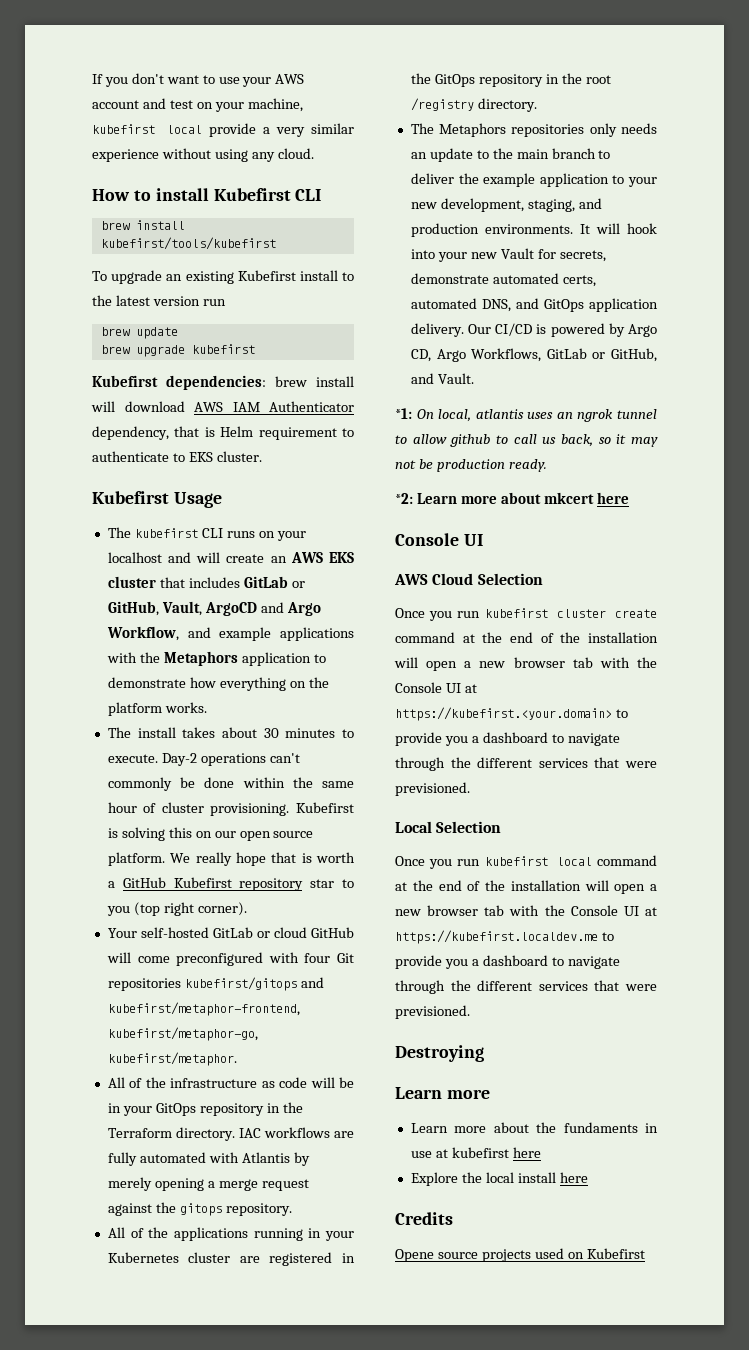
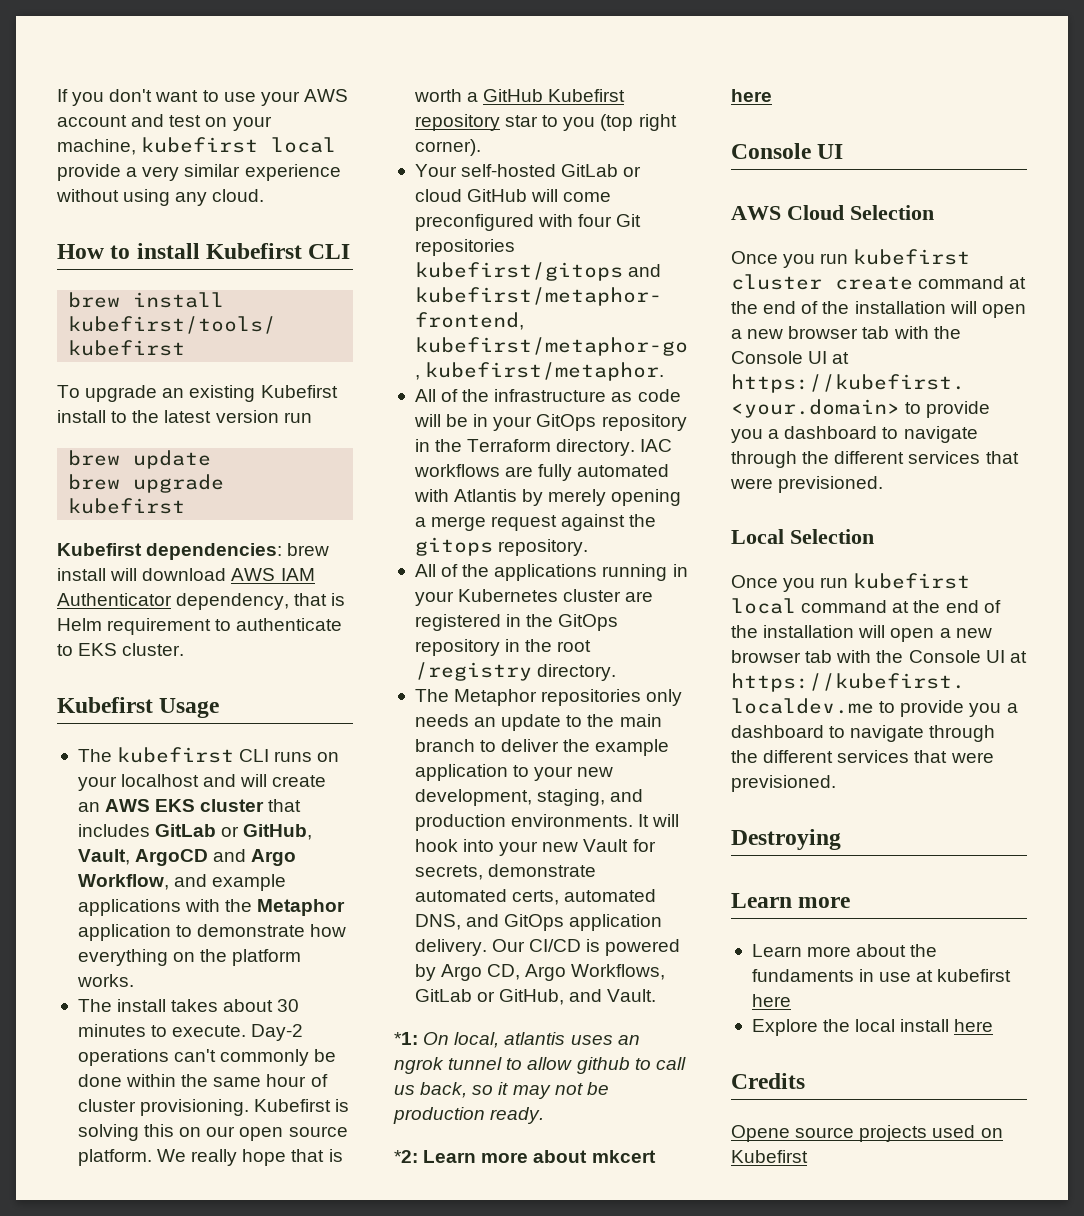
[163,651,238,666] Metaphors -> [257,899,346,916] Metaphor
[439,123,507,137] Metaphors -> [454,689,538,706] Metaphor

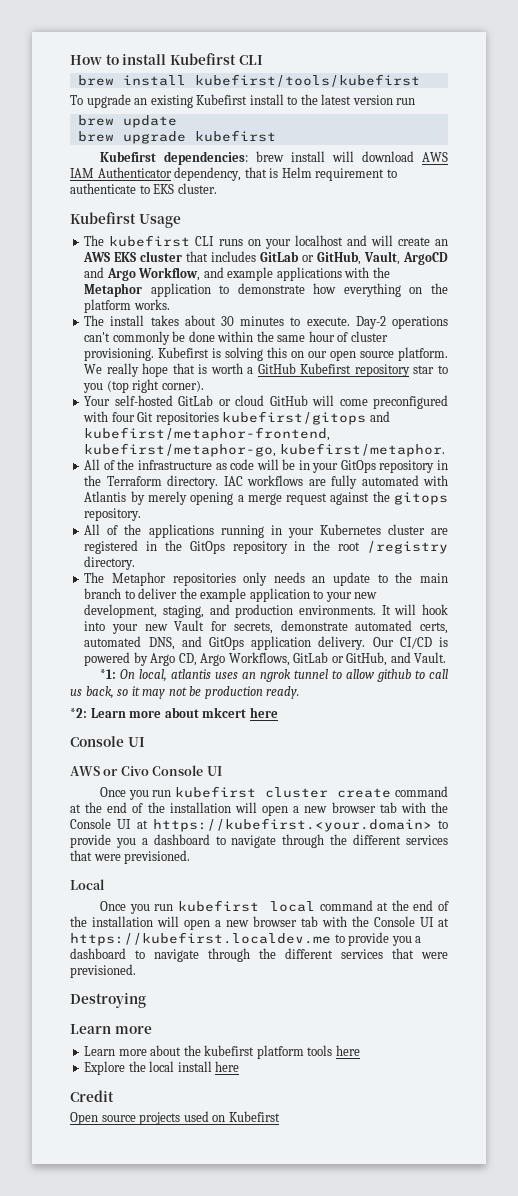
[57,89,348,106] [57,114,272,131] [57,137,337,155] [57,164,341,181] [56,189,265,206] If you don't want to use your AWS account and test on your machine, kubefirst local provide a very similar experience without using any cloud. // -> (70, 60) none
[787,205,934,220] Cloud Selection -> [103,765,222,776] or Civo Console UI
[790,529,874,544] Selection -> (105, 884) none
[751,969,1012,982] fundaments in use at kubefirst -> [204,1045,333,1059] kubefirst platform tools
[731,1073,805,1089] [731,1125,790,1142] Credits // Opene -> [70,1090,114,1102] [70,1112,98,1125] Credit // Open

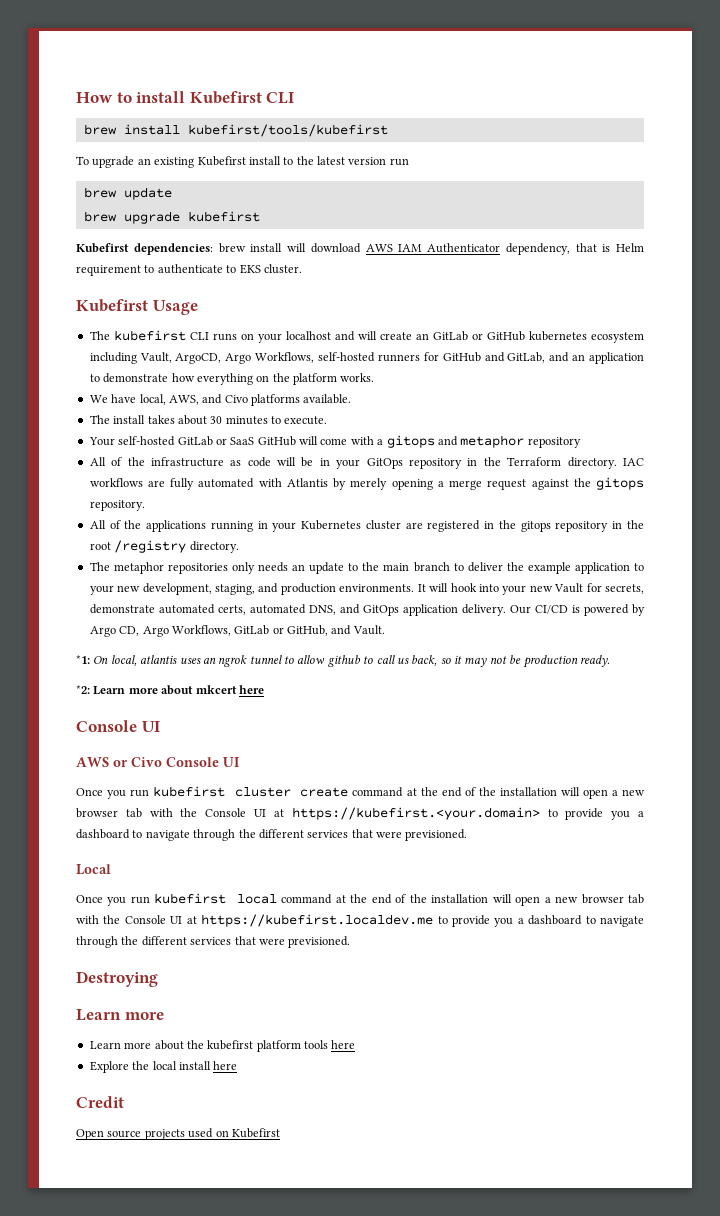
[83,251,448,265] [84,267,390,281] [84,283,143,297] AWS EKS cluster that includes GitLab or GitHub, Vault, ArgoCD and Argo Workflow, and example applications with the Metaphor -> [432,331,644,343] [89,352,586,364] GitLab or GitHub kubernetes ecosystem including Vault, ArgoCD, Argo Workflows, self-hosted runners for GitHub and GitLab, and an
(170, 304) none -> [89,394,352,406] // We have local, AWS, and Civo platforms available.
[355,316,448,329] [84,331,388,345] [84,347,449,361] [84,363,448,377] [83,379,204,393] Day-2 operations can't commonly be done within the same hour of cluster provisioning. Kubefirst is solving this on our open source platform. We really hope that is worth a GitHub Kubefirst repository star to you (top right corner). -> (328, 420) none
[235,395,265,406] cloud -> [230,437,255,445] SaaS
[373,395,448,409] [83,411,390,425] [84,427,331,441] [84,443,445,457] preconfigured with four Git repositories kubefirst/gitops and kubefirst/metaphor-frontend, kubefirst/metaphor-go, kubefirst/metaphor. -> [350,435,581,448] with a gitops and metaphor repository
[189,541,225,554] GitOps -> [520,521,551,532] gitops
[111,572,166,586] Metaphor -> [113,562,164,574] metaphor

